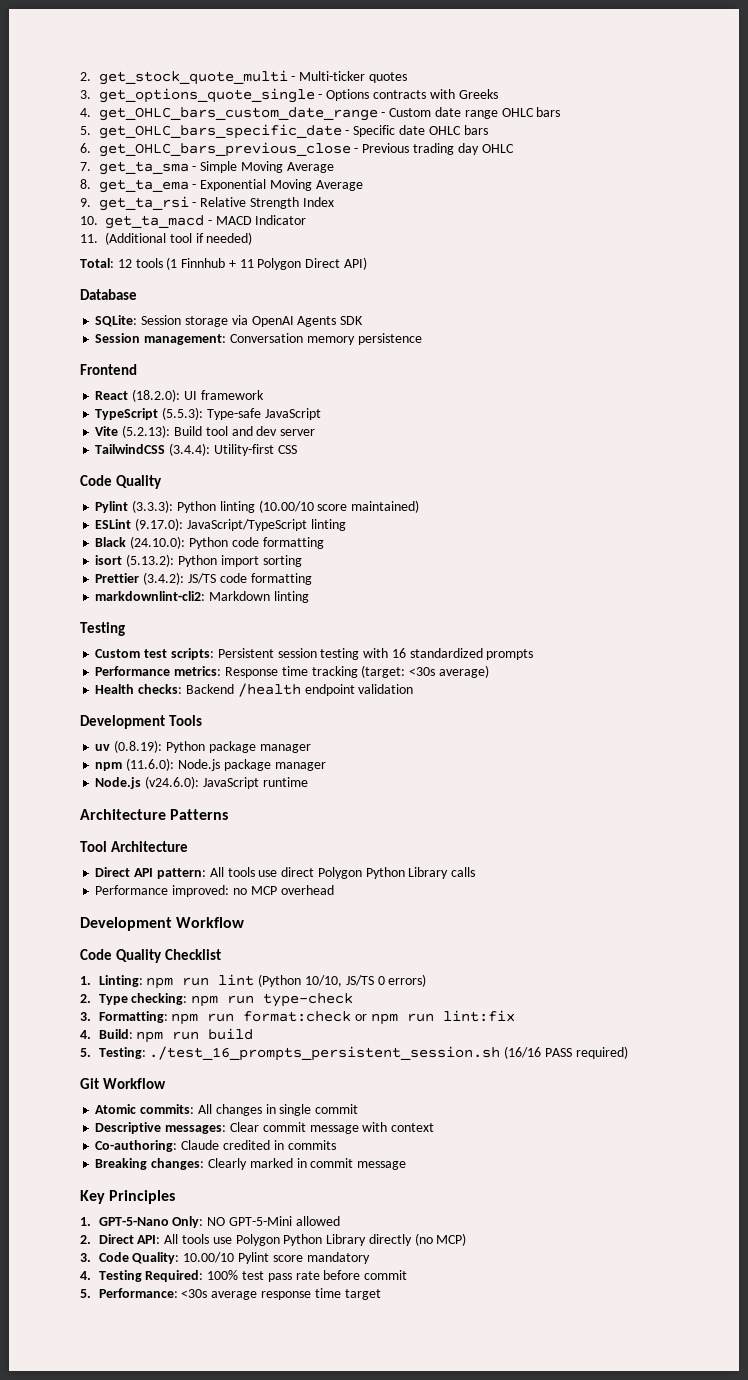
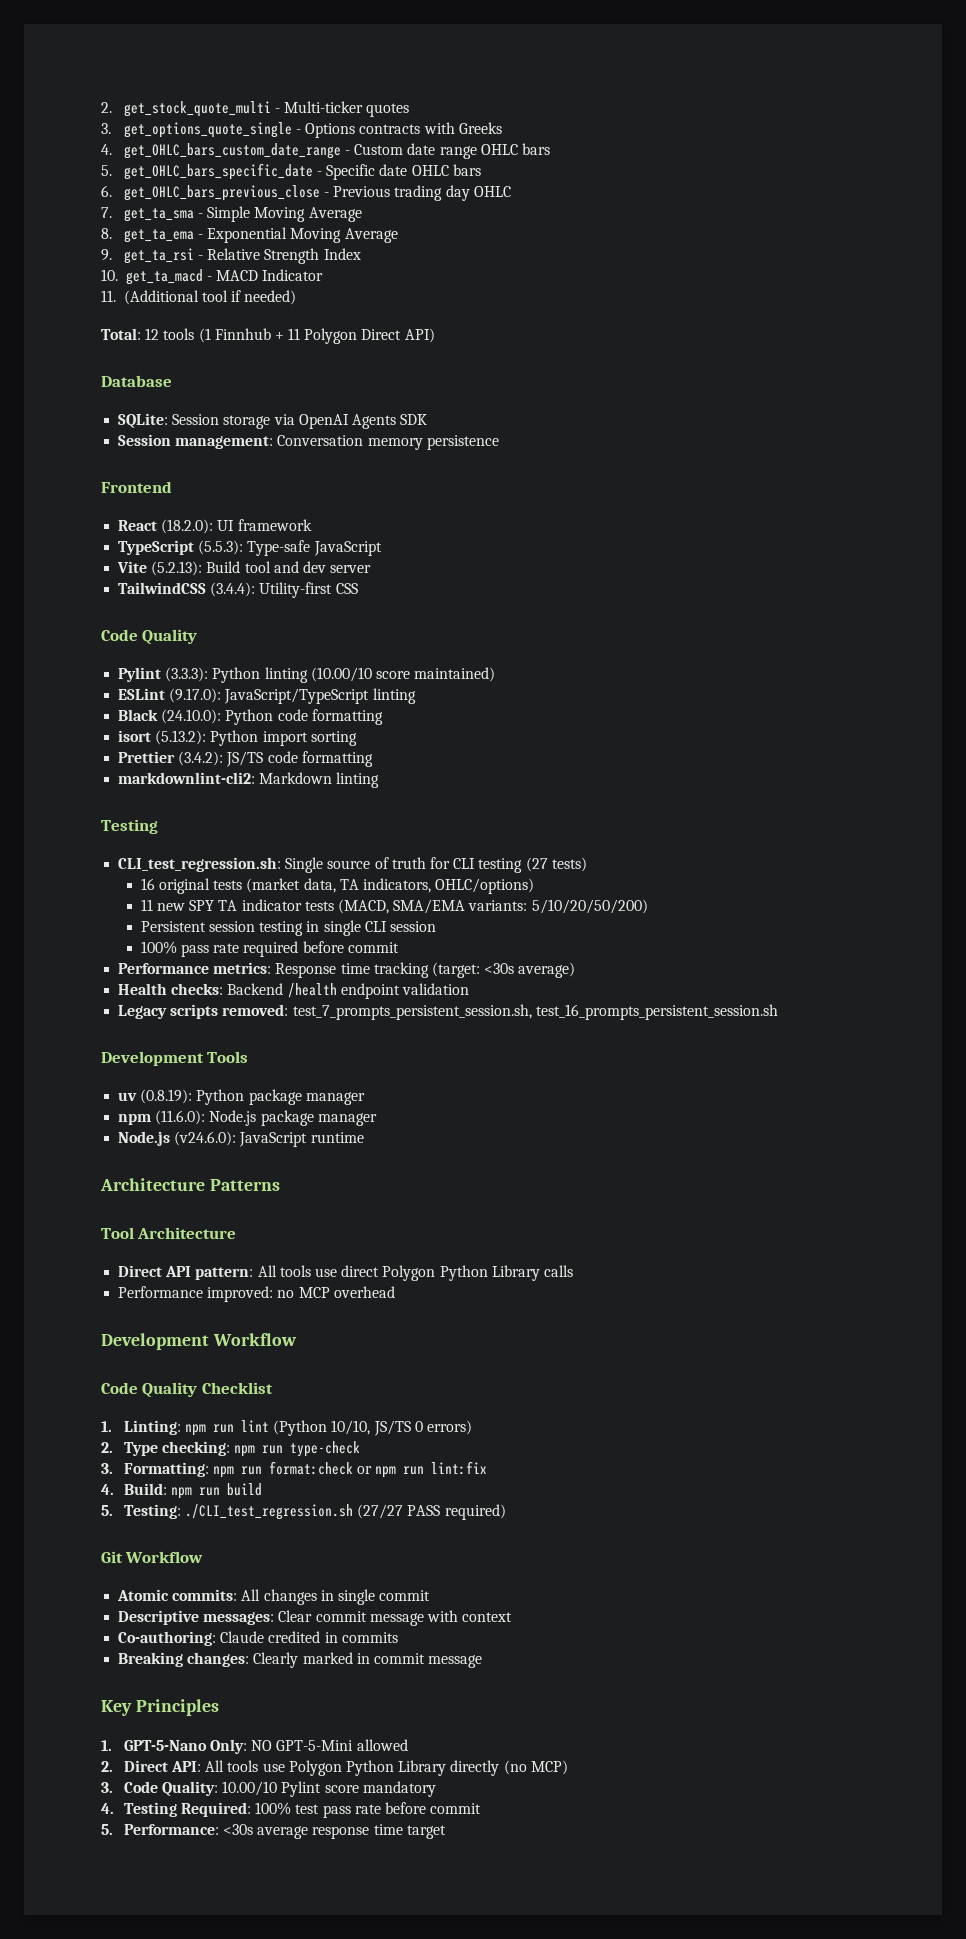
[95,648,534,660] Custom test scripts: Persistent session testing with 16 standardized prompts -> [118,857,587,873] [140,878,535,894] [140,899,648,914] [140,920,437,936] [140,941,399,957] CLI_test_regression.sh: Single source of truth for CLI testing (27 tests) // 16 original tests (market data, TA indicators, OHLC/options) // 11 new SPY TA indicator tests (MACD, SMA/EMA variants: 5/10/20/50/200) // Persistent session testing in single CLI session // 100% pass rate required before commit
(414, 689) none -> [118,1004,778,1020] // Legacy scripts removed: test_7_prompts_persistent_session.sh, test_16_prompts_persistent_session.sh
[149,1046,542,1061] ./test_16_prompts_persistent_session.sh (16/16 -> [185,1504,404,1520] ./CLI_test_regression.sh (27/27

